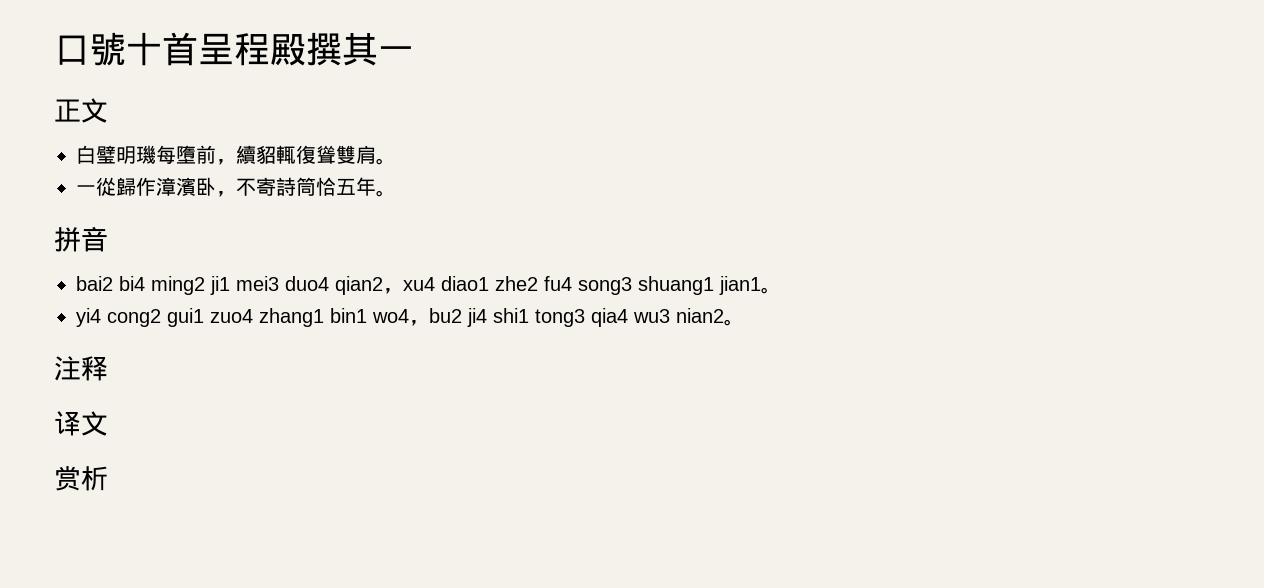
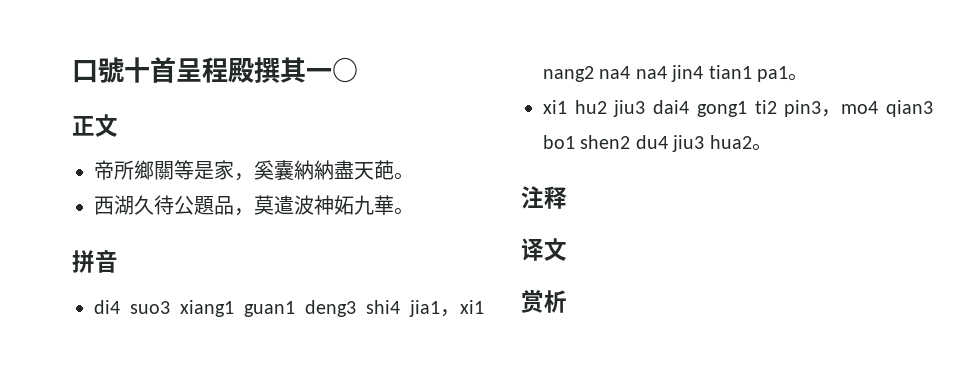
(414, 54) none -> [332,57,358,83] ○
[76,145,396,165] [76,177,396,197] [54,226,108,252] [76,276,781,295] [76,308,724,327] 白璧明璣每墮前，續貂輒復聳雙肩。 // 一從歸作漳濱卧，不寄詩筒恰五年。 // 拼音 // bai2 bi4 ming2 ji1 mei3 duo4 qian2，xu4 diao1 zhe2 fu4 song3 shuang1 jian1。 // yi4 cong2 gui1 zuo4 zhang1 bin1 wo4，bu2 ji4 shi1 tong3 qia4 wu3 nian2 -> [94,160,414,181] [94,195,414,216] [72,250,118,273] [94,300,484,317] [543,65,808,82] [543,100,933,117] [543,135,752,152] 帝所鄉關等是家，奚囊納納盡天葩。 // 西湖久待公題品，莫遣波神妬九華。 // 拼音 // di4 suo3 xiang1 guan1 deng3 shi4 jia1，xi1 nang2 na4 na4 jin4 tian1 pa1。 // xi1 hu2 jiu3 dai4 gong1 ti2 pin3，mo4 qian3 bo1 shen2 du4 jiu3 hua2

